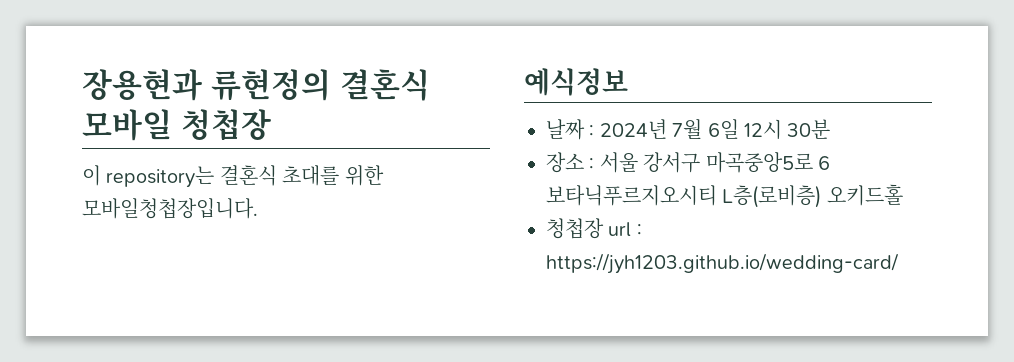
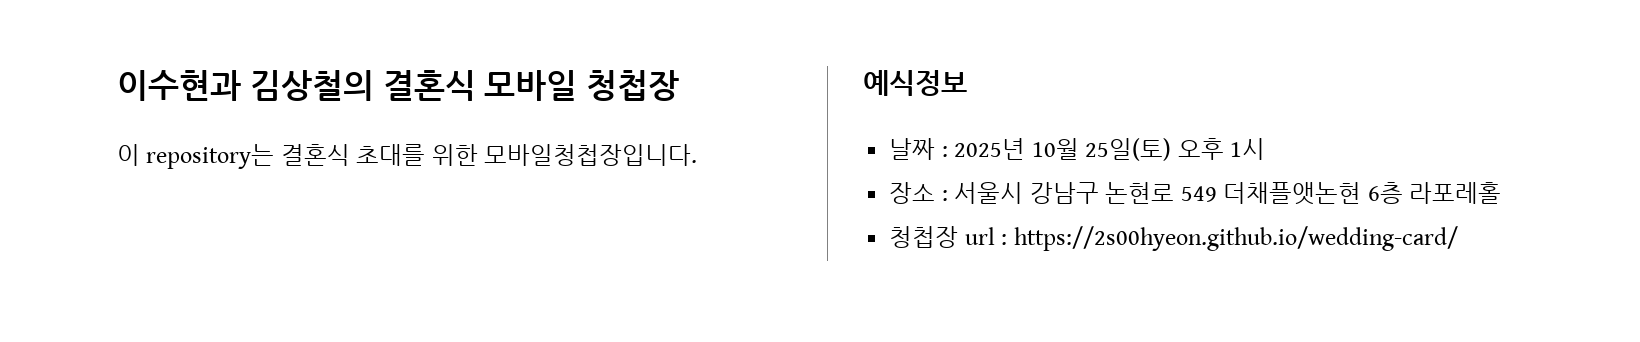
[82,69,331,101] 장용현과 류현정의 -> [117,70,374,101] 이수현과 김상철의
[599,118,831,139] [546,152,830,173] [546,184,903,208] 2024년 7월 6일 12시 30분 // 장소 : 서울 강서구 마곡중앙5로 6 보타닉푸르지오시티 L층(로비층) 오키드홀 -> [954,138,1266,161] [889,182,1502,205] 2025년 10월 25일(토) 오후 1시 // 장소 : 서울시 강남구 논현로 549 더채플앳논현 6층 라포레홀
[546,253,899,274] https://jyh1203.github.io/wedding-card/ -> [1013,226,1458,251] https://2s00hyeon.github.io/wedding-card/

